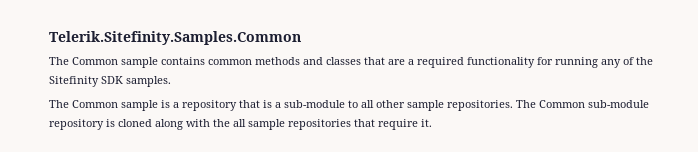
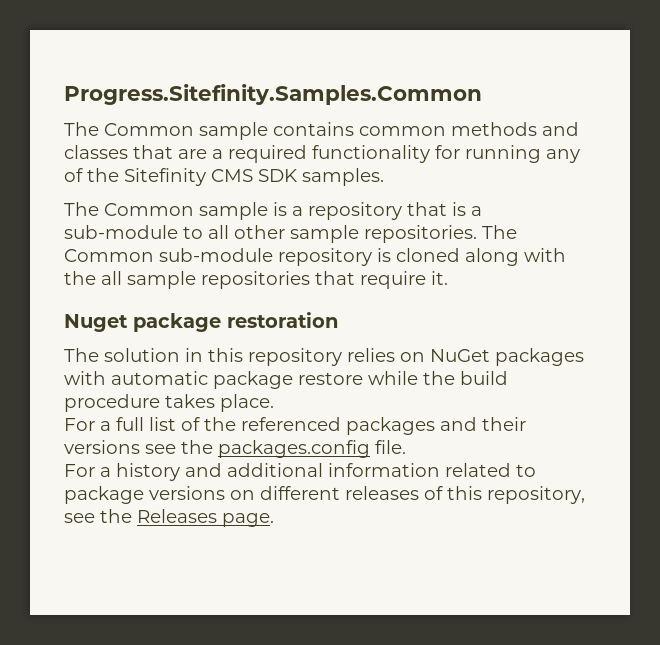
[49,31,301,45] Telerik.Sitefinity.Samples.Common -> [64,84,482,105] Progress.Sitefinity.Samples.Common
(99, 81) none -> [211,169,253,182] CMS
(432, 123) none -> [64,312,338,332] [64,348,584,366] [64,371,508,389] [64,394,274,412] [64,417,526,435] [64,440,406,458] [64,463,536,481] [64,486,585,504] [64,509,274,527] // Nuget package restoration // The solution in this repository relies on NuGet packages with automatic package restore while the build procedure takes place. // For a full list of the referenced packages and their versions see the packages.config file. // For a history and additional information related to package versions on different releases of this repository, see the Releases page.

